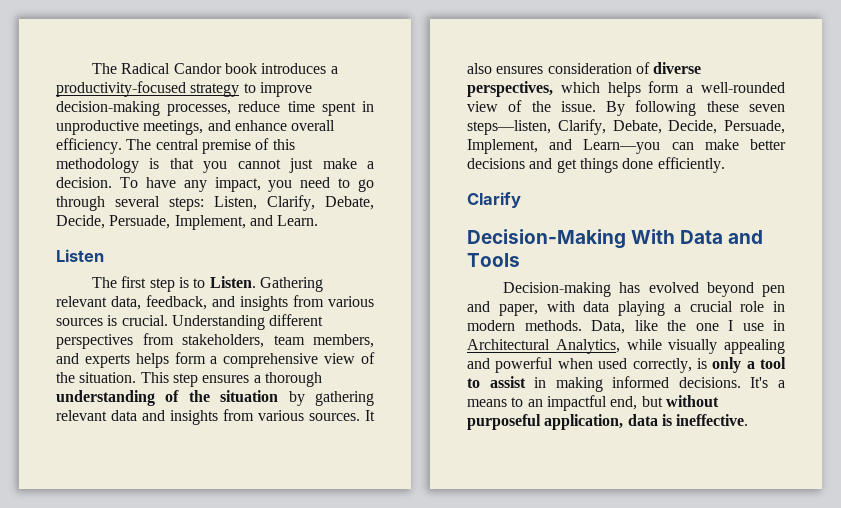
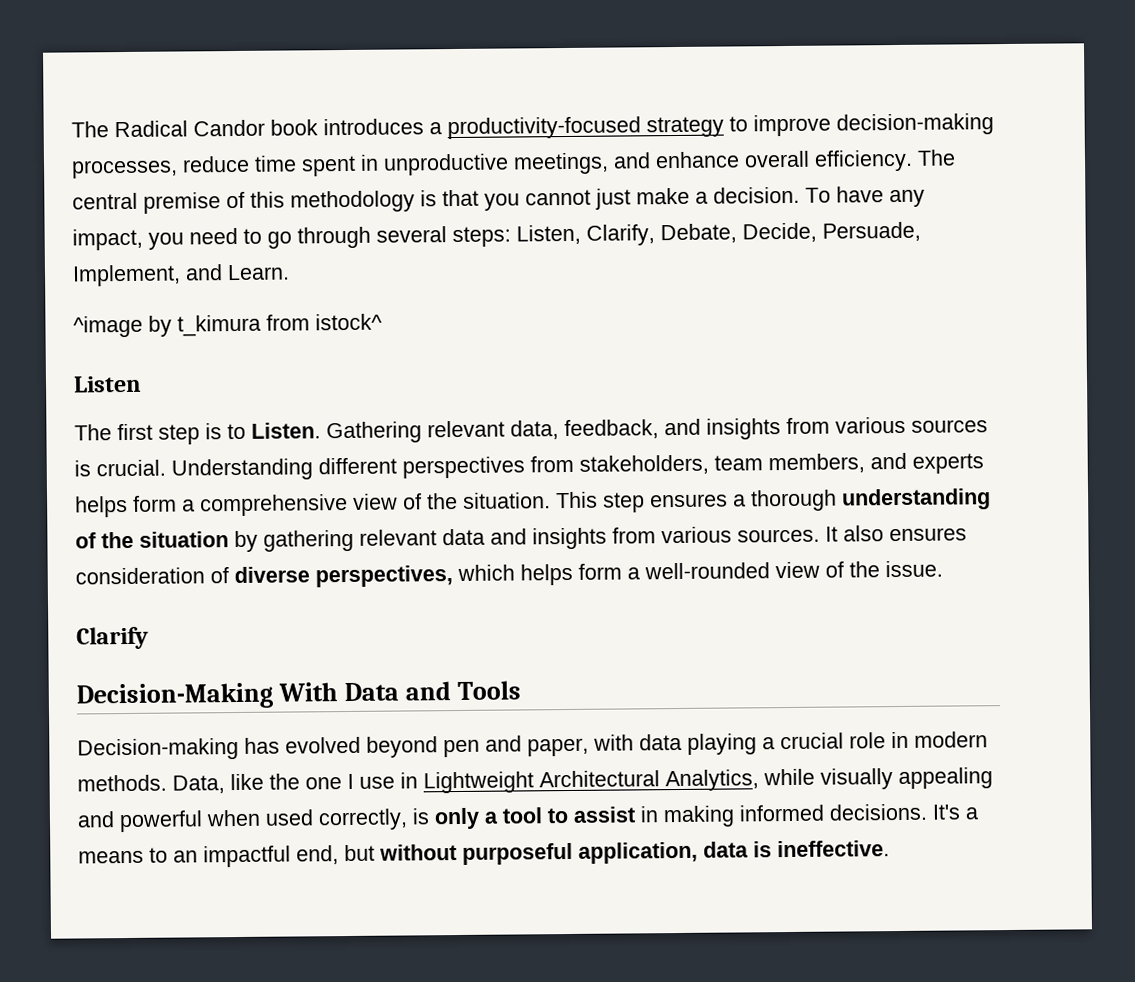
(319, 220) none -> [73,313,382,338] // ^image by t_kimura from istock^
[606,100,785,116] [467,119,785,135] [467,139,786,154] [467,157,725,173] By following these seven steps—listen, Clarify, Debate, Decide, Persuade, Implement, and Learn—you can make better decisions and get things done efficiently. -> (943, 569) none
(785, 325) none -> [423,771,534,794] Lightweight

